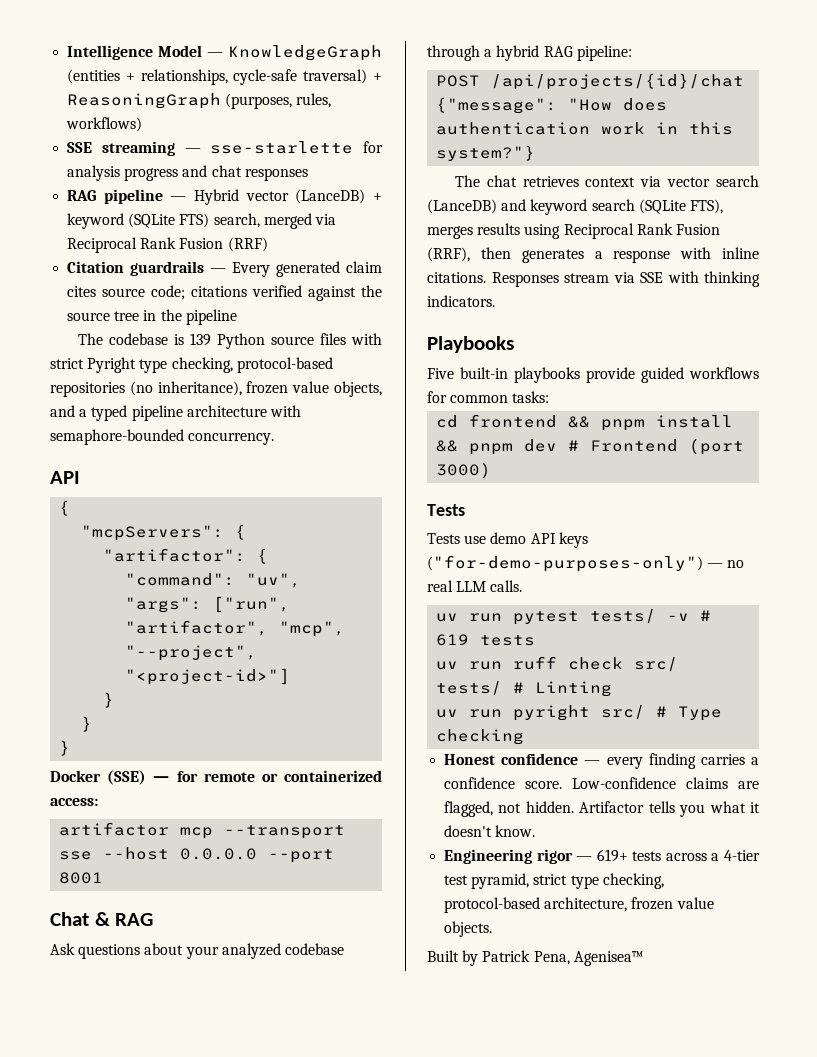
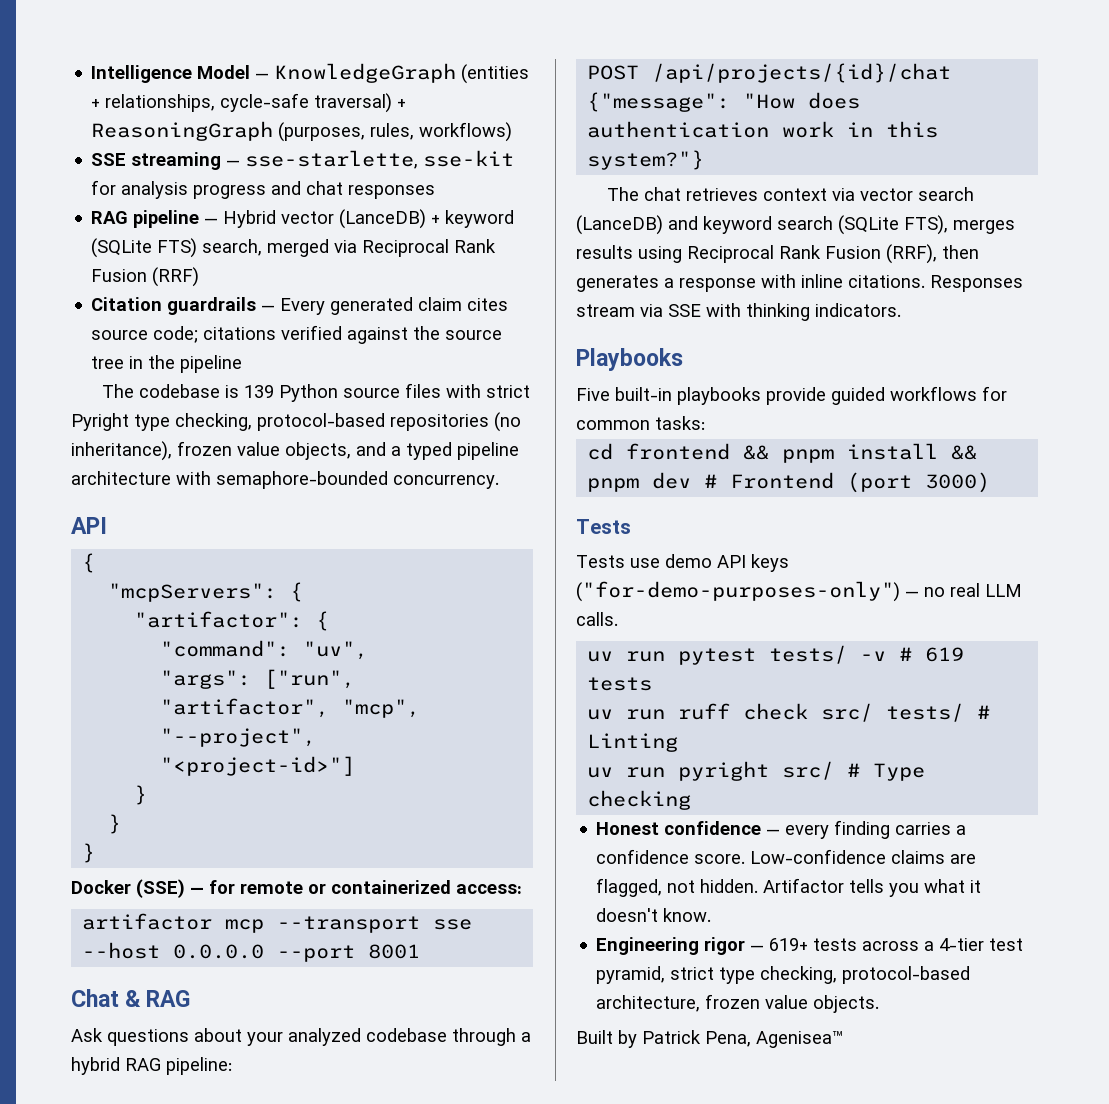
[210,141,354,154] sse-starlette -> [245,150,515,169] sse-starlette, sse-kit

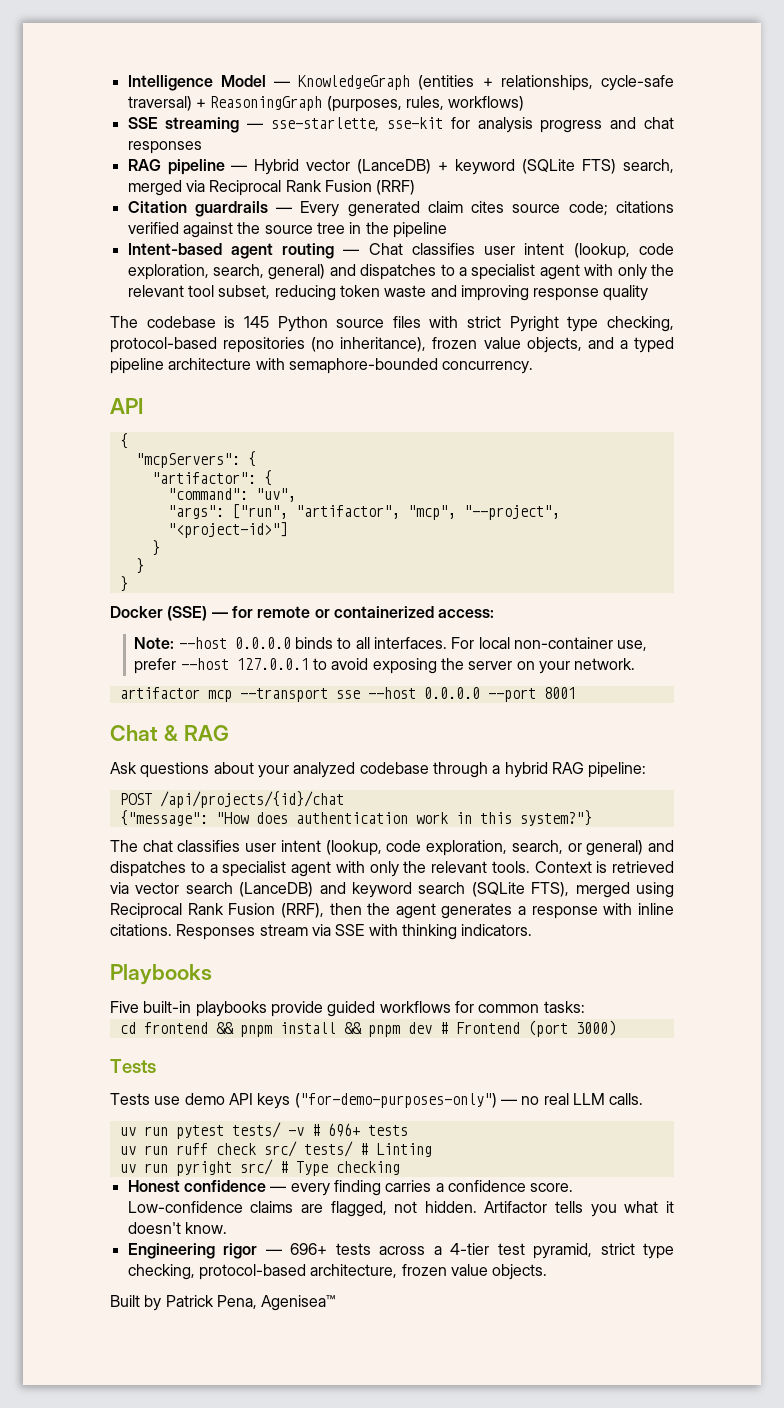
(243, 364) none -> [127,243,674,259] [127,264,674,280] [127,285,649,301] // Intent-based agent routing — Chat classifies user intent (lookup, code exploration, search, general) and dispatches to a specialist agent with only the relevant tool subset, reducing token waste and improving response quality
[244,385,275,398] 139 -> [243,316,269,328] 145
(522, 889) none -> [134,637,648,651] [134,658,636,674] // Note: --host 0.0.0.0 binds to all interfaces. For local non-container use, prefer --host 127.0.0.1 to avoid exposing the server on your network.
[686,188,828,201] retrieves context -> [177,840,675,856] [110,861,674,877] classifies user intent (lookup, code exploration, search, or general) and dispatches to a specialist agent with only the relevant tools. Context is retrieved
[953,220,1015,234] [576,245,633,259] merges results -> [575,882,630,898] merged
(979, 252) none -> [367,903,436,919] the agent
[925,647,965,662] 619 -> [327,1123,360,1137] 696+
[769,938,809,951] 619+ -> [290,1243,328,1255] 696+

